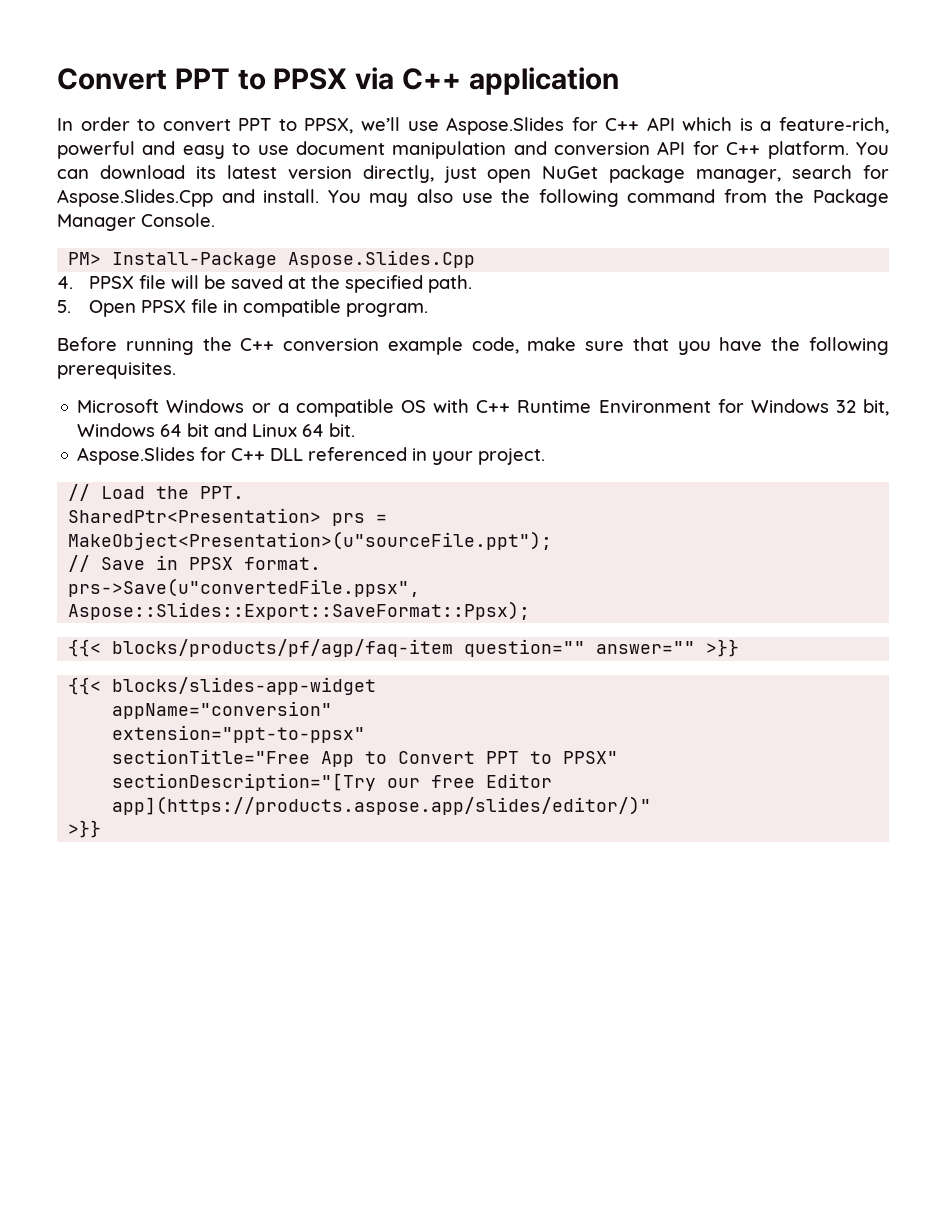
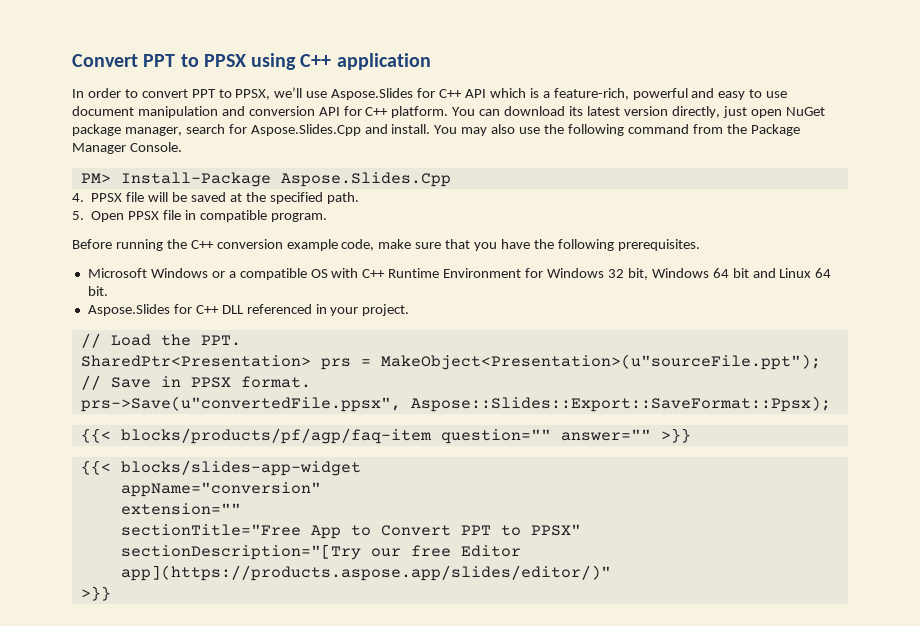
[355,67,395,90] via -> [251,53,297,70] using
[112,725,366,743] extension="ppt-to-ppsx" -> [120,503,241,515] extension=""

